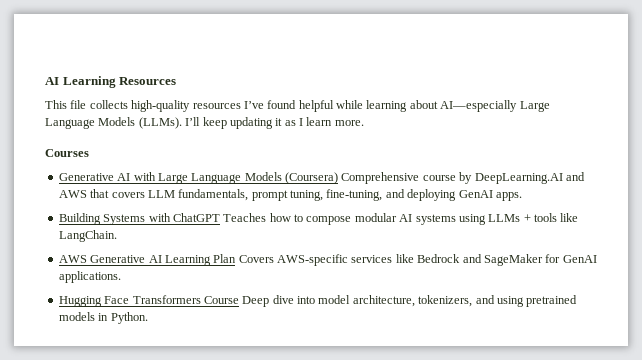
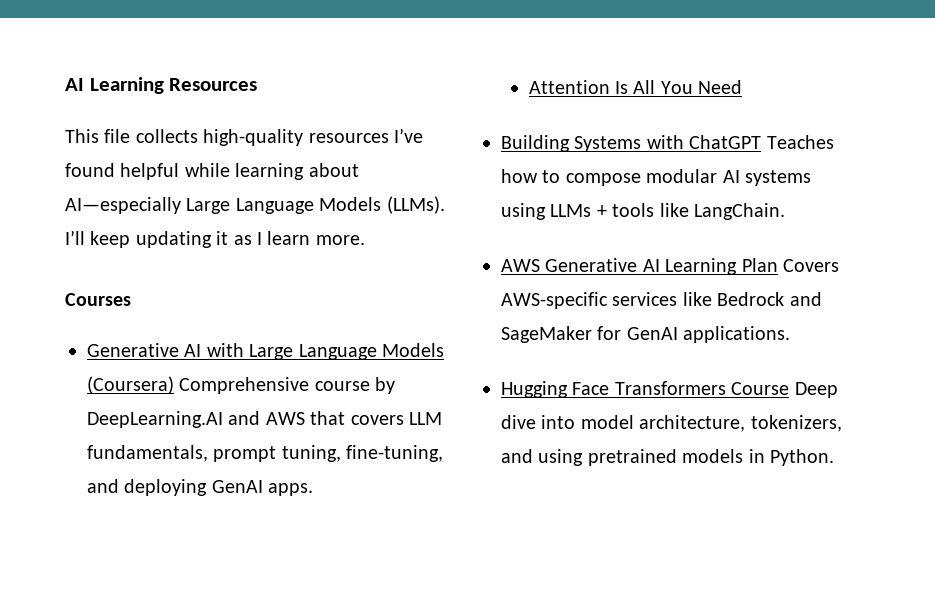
(522, 196) none -> [528,80,743,94] // Attention Is All You Need

